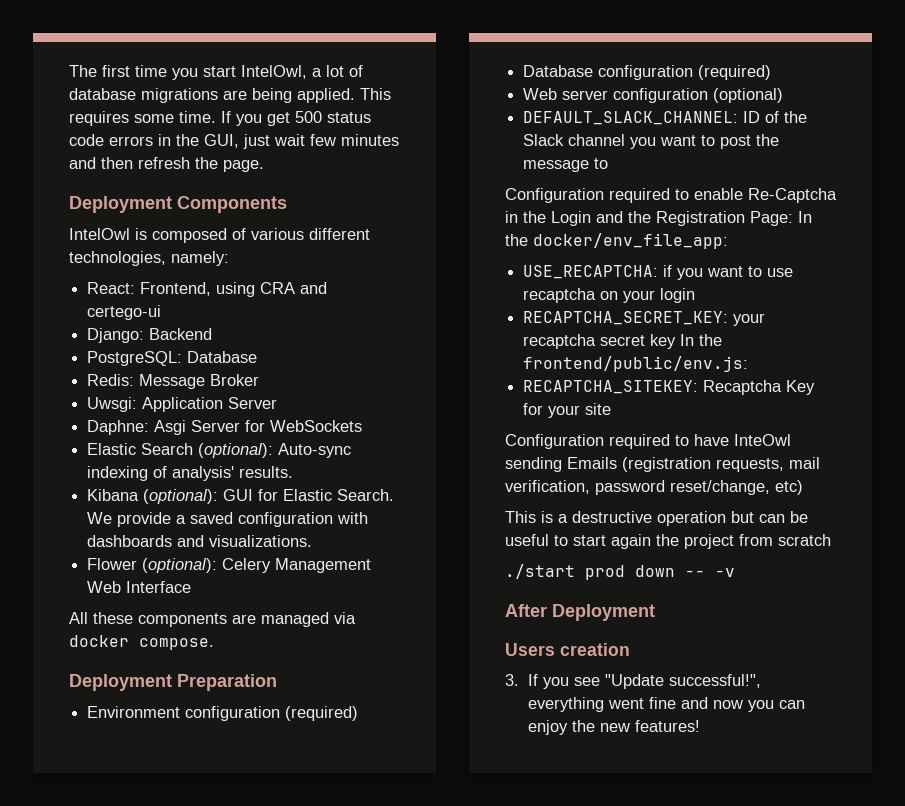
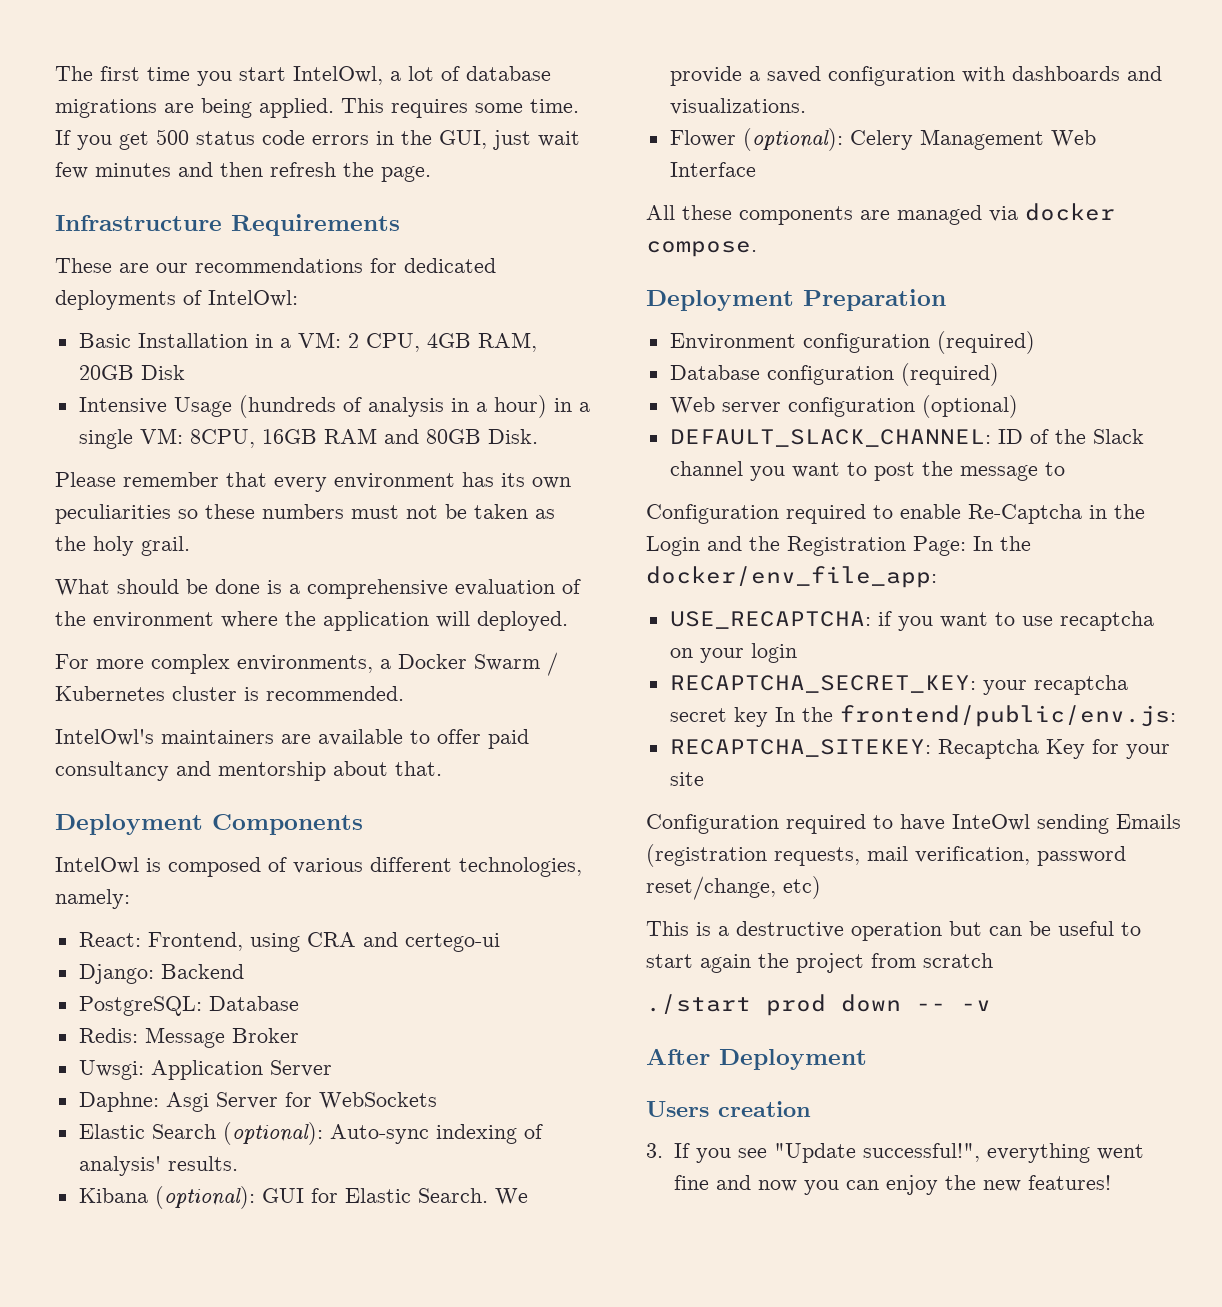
(264, 166) none -> [55,214,400,236] [55,258,496,273] [55,290,298,310] [78,332,537,352] [78,365,185,380] [78,395,590,418] [78,428,538,449] [55,472,571,492] [55,504,555,524] [55,536,190,556] [55,579,581,599] [55,611,568,631] [55,652,558,676] [55,686,404,701] [55,729,529,749] [55,761,442,781] // Infrastructure Requirements // These are our recommendations for dedicated deployments of IntelOwl: // Basic Installation in a VM: 2 CPU, 4GB RAM, 20GB Disk // Intensive Usage (hundreds of analysis in a hour) in a single VM: 8CPU, 16GB RAM and 80GB Disk. // Please remember that every environment has its own peculiarities so these numbers must not be taken as the holy grail. // What should be done is a comprehensive evaluation of the environment where the application will deployed. // For more complex environments, a Docker Swarm / Kubernetes cluster is recommended. // IntelOwl's maintainers are available to offer paid consultancy and mentorship about that.

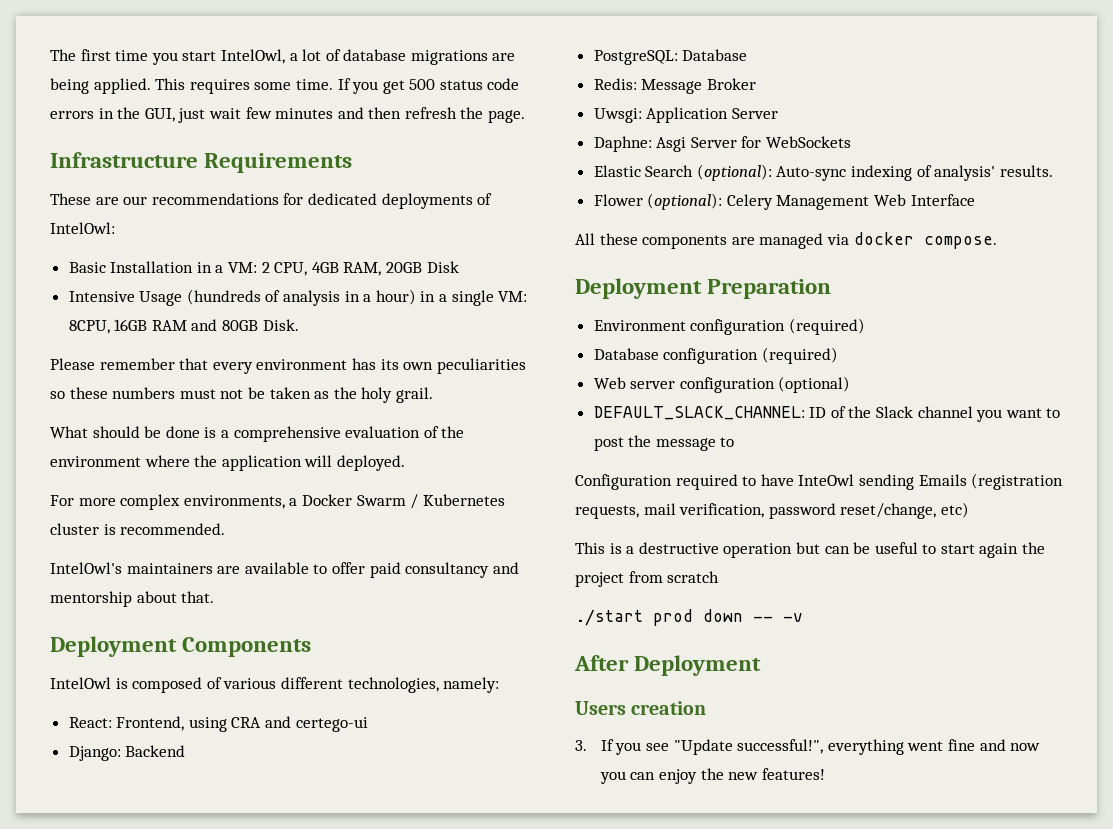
[78,1186,528,1209] [669,66,1162,86] [669,98,806,115] // Kibana (optional): GUI for Elastic Search. We provide a saved configuration with dashboards and visualizations. -> (1053, 171) none
[646,504,1145,524] [646,536,1031,556] [646,566,937,588] [669,611,1154,631] [669,643,797,663] [669,675,1128,695] [669,705,1176,727] [669,739,1170,759] [669,772,704,786] // Configuration required to enable Re-Captcha in the Login and the Registration Page: In the docker/env_file_app: // USE_RECAPTCHA: if you want to use recaptcha on your login // RECAPTCHA_SECRET_KEY: your recaptcha secret key In the frontend/public/env.js: // RECAPTCHA_SITEKEY: Recaptcha Key for your site -> (735, 442) none

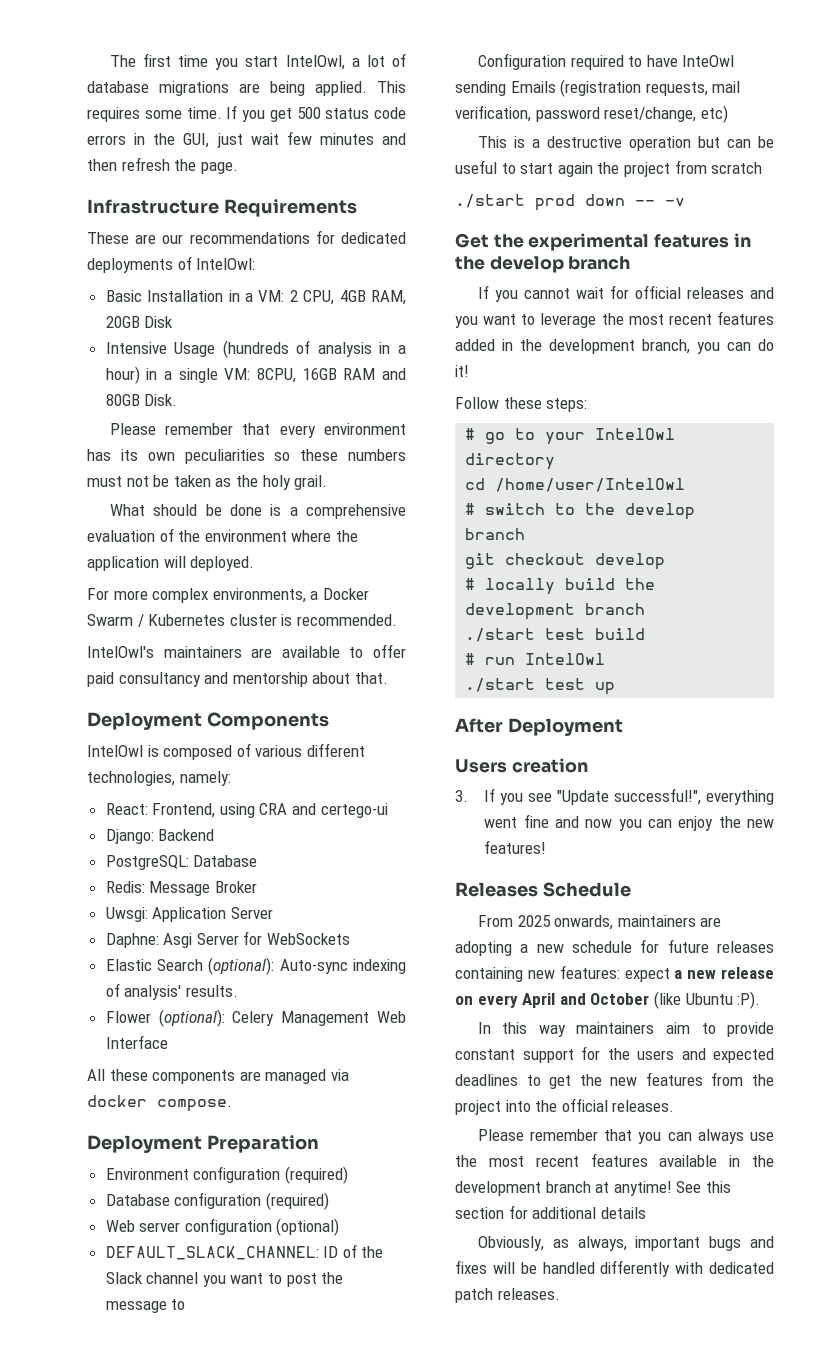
(803, 617) none -> [455,233,751,251] [455,256,631,273] [477,285,774,302] [455,311,774,328] [455,339,774,354] [455,365,469,377] [455,397,588,412] [465,428,676,445] [465,453,556,470] [465,478,686,492] [465,503,696,520] [465,528,526,540] [465,553,666,570] [465,578,656,595] [465,603,646,620] [465,628,646,642] [465,653,606,665] [465,678,616,695] // Get the experimental features in the develop branch // If you cannot wait for official releases and you want to leverage the most recent features added in the development branch, you can do it! // Follow these steps: // # go to your IntelOwl directory // cd /home/user/IntelOwl // # switch to the develop branch // git checkout develop // # locally build the development branch // ./start test build // # run IntelOwl // ./start test up
(825, 774) none -> [455,882,631,897] [477,915,722,930] [455,939,774,956] [455,965,774,982] [455,991,761,1009] [477,1022,774,1037] [455,1046,774,1063] [455,1072,774,1089] [455,1098,675,1115] [477,1129,774,1144] [455,1153,774,1167] [455,1181,731,1196] [455,1205,646,1219] [477,1236,774,1251] [455,1260,774,1277] [455,1288,560,1303] // Releases Schedule // From 2025 onwards, maintainers are adopting a new schedule for future releases containing new features: expect a new release on every April and October (like Ubuntu :P). // In this way maintainers aim to provide constant support for the users and expected deadlines to get the new features from the project into the official releases. // Please remember that you can always use the most recent features available in the development branch at anytime! See this section for additional details // Obviously, as always, important bugs and fixes will be handled differently with dedicated patch releases.

